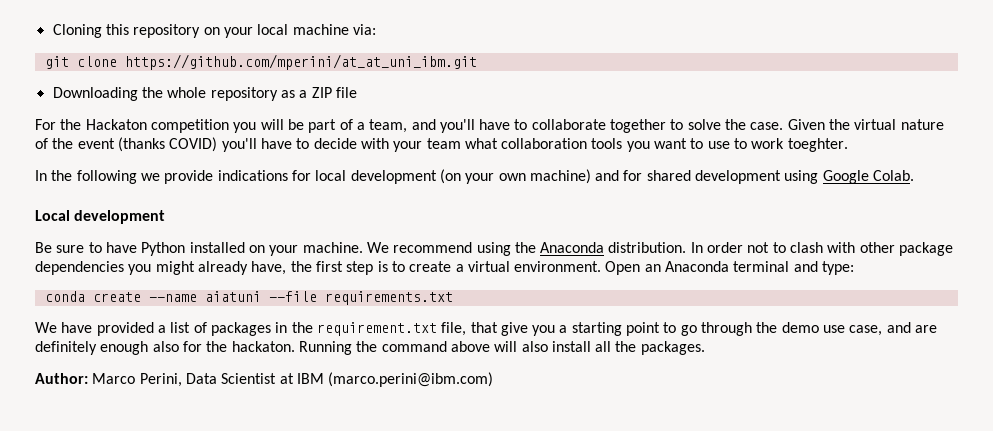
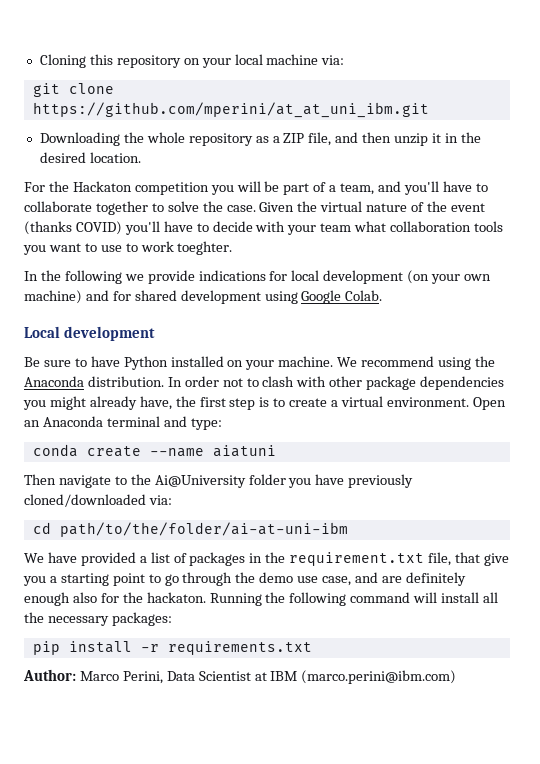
[335,87,357,98] file -> [308,132,481,146] [39,152,141,163] file, and then unzip it in the desired location.
[268,291,453,305] --file requirements.txt -> [24,474,414,488] [24,494,172,507] [32,522,348,537] // Then navigate to the Ai@University folder you have previously cloned/downloaded via: // cd path/to/the/folder/ai-at-uni-ibm
[381,341,705,355] command above will also install all the packages. -> [289,592,499,606] [24,612,172,626] [32,641,312,655] following command will install all the necessary packages: // pip install -r requirements.txt

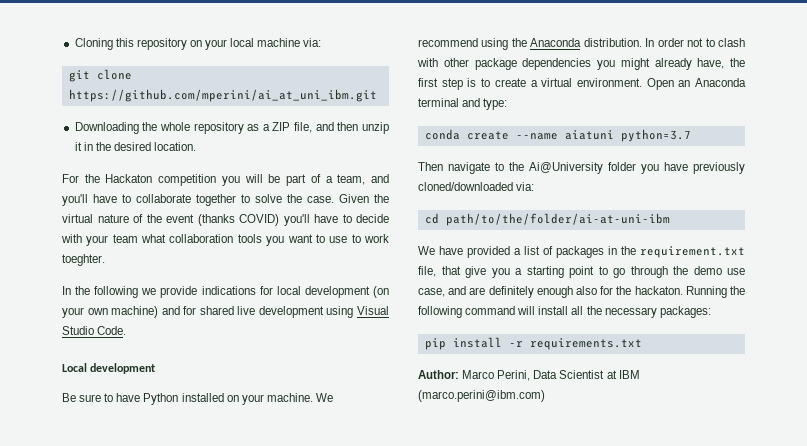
[32,102,429,118] https://github.com/mperini/at_at_uni_ibm.git -> [68,89,377,102] https://github.com/mperini/ai_at_uni_ibm.git
(177, 295) none -> [237,306,256,315] live
[301,290,383,304] Google Colab. -> [356,306,389,315] [62,326,127,335] Visual Studio Code.
(276, 451) none -> [620,129,691,142] python=3.7

